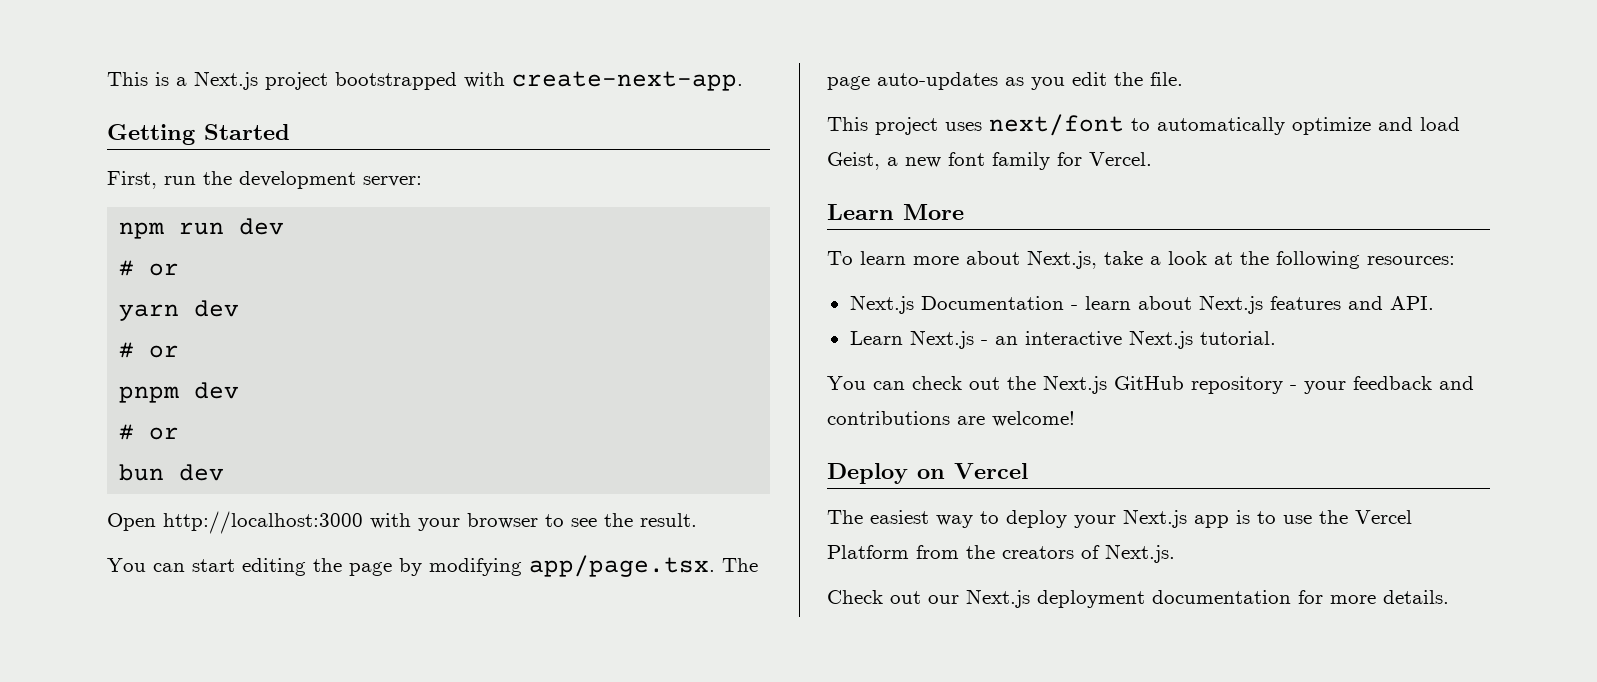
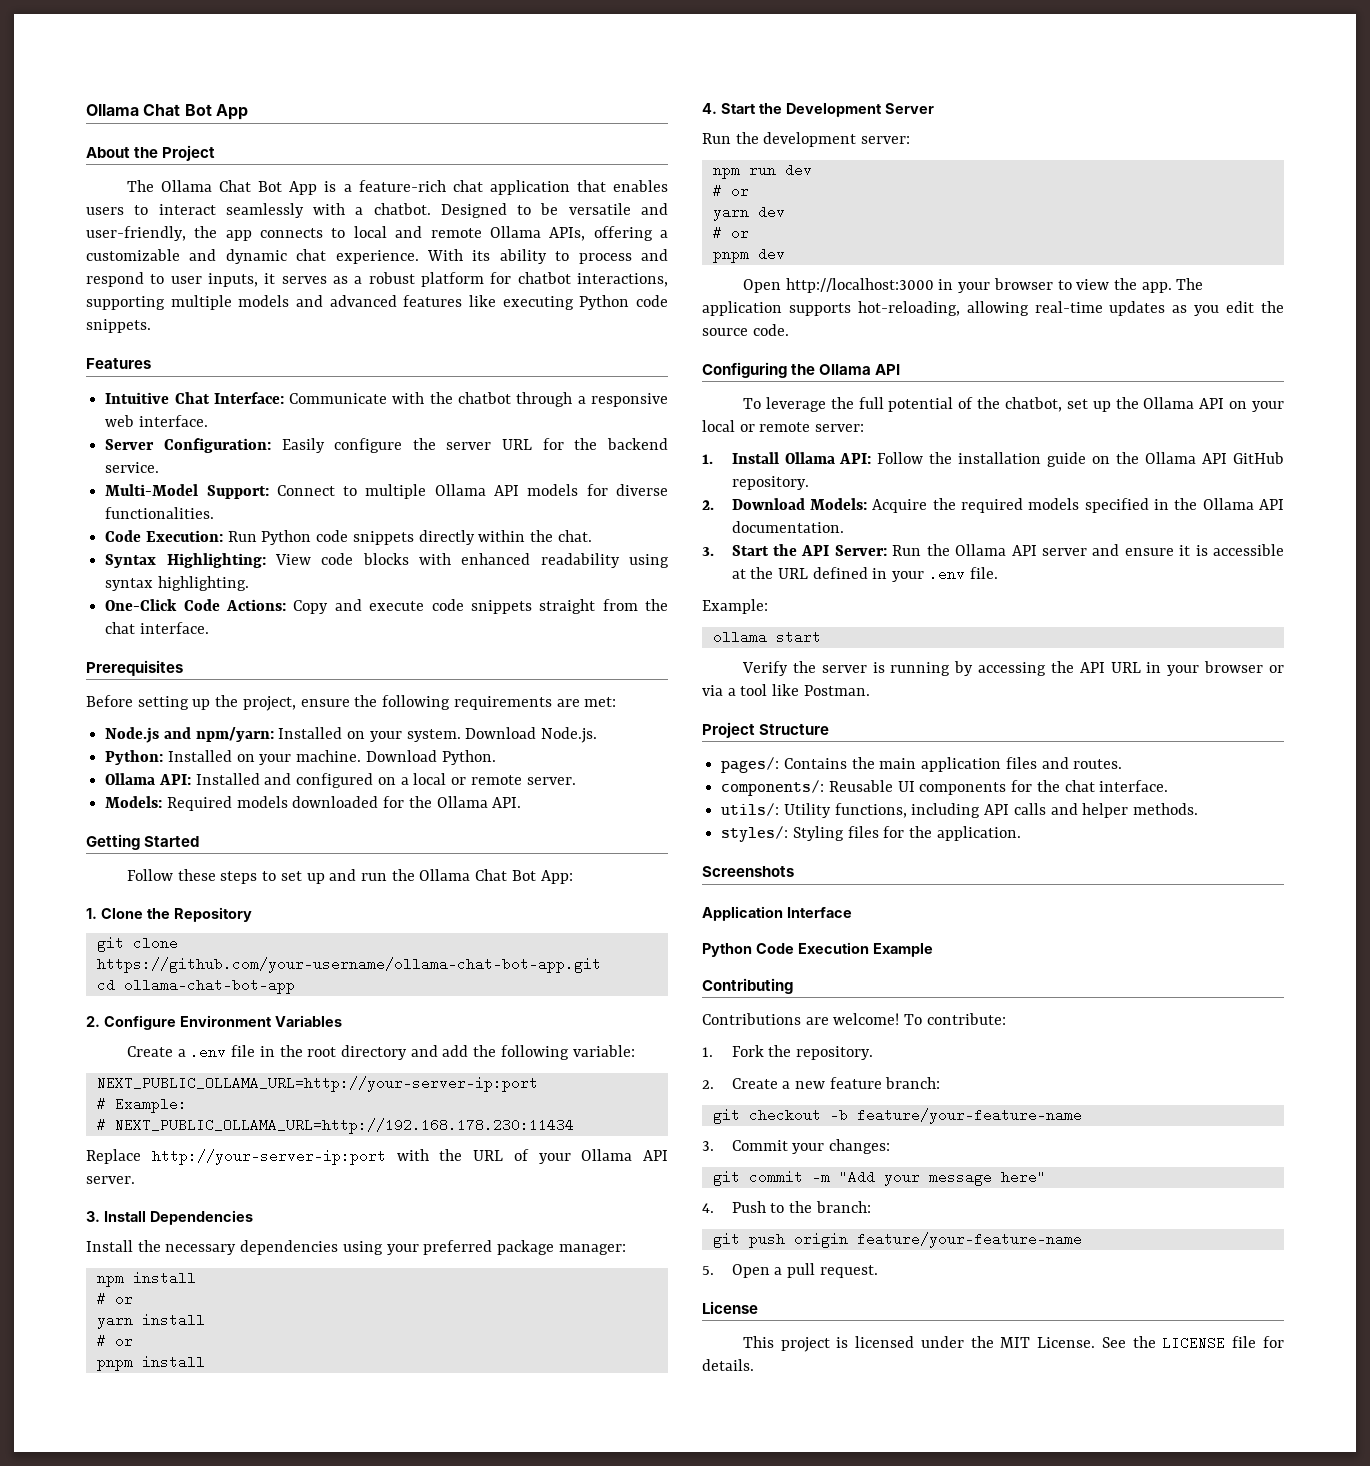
[107,71,743,91] [107,124,290,145] [107,171,196,189] This is a Next.js project bootstrapped with create-next-app. // Getting Started // First, run -> [86,104,248,120] [86,145,216,161] [126,180,668,195] [86,203,668,218] [86,226,669,241] [86,249,668,264] [86,272,668,287] [86,295,668,310] [86,319,151,333] [86,358,151,369] [105,392,668,407] [105,415,208,427] [105,438,669,453] [105,462,160,473] [105,484,668,499] [105,507,215,519] [105,530,592,545] [105,553,669,568] [105,576,249,591] [105,599,668,614] [105,622,209,634] [86,660,183,676] [86,695,617,711] [105,727,598,743] [105,750,496,765] [105,773,576,788] [105,796,522,811] [86,834,200,850] [126,869,573,884] [86,907,252,922] [96,936,178,952] [96,957,601,973] [96,978,295,994] [86,1015,342,1030] [126,1045,635,1060] [96,1076,538,1092] [96,1097,187,1113] [96,1118,574,1134] [86,1149,668,1165] [86,1176,135,1184] [86,1210,253,1225] [86,1240,626,1255] [96,1271,196,1287] [96,1292,133,1306] [96,1313,205,1329] [96,1334,133,1348] [96,1355,205,1371] [702,103,934,117] [702,133,731,144] Ollama Chat Bot App // About the Project // The Ollama Chat Bot App is a feature-rich chat application that enables users to interact seamlessly with a chatbot. Designed to be versatile and user-friendly, the app connects to local and remote Ollama APIs, offering a customizable and dynamic chat experience. With its ability to process and respond to user inputs, it serves as a robust platform for chatbot interactions, supporting multiple models and advanced features like executing Python code snippets. // Features // Intuitive Chat Interface: Communicate with the chatbot through a responsive web interface. // Server Configuration: Easily configure the server URL for the backend service. // Multi-Model Support: Connect to multiple Ollama API models for diverse functionalities. // Code Execution: Run Python code snippets directly within the chat. // Syntax Highlighting: View code blocks with enhanced readability using syntax highlighting. // One-Click Code Actions: Copy and execute code snippets straight from the chat interface. // Prerequisites // Before setting up the project, ensure the following requirements are met: // Node.js and npm/yarn: Installed on your system. Download Node.js. // Python: Installed on your machine. Download Python. // Ollama API: Installed and configured on a local or remote server. // Models: Required models downloaded for the Ollama API. // Getting Started // Follow these steps to set up and run the Ollama Chat Bot App: // 1. Clone the Repository // git clone https://github.com/your-username/ollama-chat-bot-app.git // cd ollama-chat-bot-app // 2. Configure Environment Variables // Create a .env file in the root directory and add the following variable: // NEXT_PUBLIC_OLLAMA_URL=http://your-server-ip:port // # Example: // # NEXT_PUBLIC_OLLAMA_URL=http://192.168.178.230:11434 // Replace http://your-server-ip:port with the URL of your Ollama API server. // 3. Install Dependencies // Install the necessary dependencies using your preferred package manager: // npm install // # or // yarn install // # or // pnpm install // 4. Start the Development Server // Run
[119,424,180,440] [119,464,225,481] // # or // bun dev -> (785, 254) none
[370,513,411,529] with -> [938,279,954,290] in
[571,513,697,527] [107,555,758,577] [827,72,1183,90] [827,114,1460,136] [827,152,1152,170] [827,204,964,220] [827,250,1455,269] [849,295,1434,314] [849,330,1276,349] [827,375,1474,394] [827,411,1075,427] [827,463,1028,484] [827,509,1412,528] [827,544,1175,563] [827,589,1376,608] see the result. // You can start editing the page by modifying app/page.tsx. The page auto-updates as you edit the file. // This project uses next/font to automatically optimize and load Geist, a new font family for Vercel. // Learn More // To learn more about Next.js, take a look at the following resources: // Next.js Documentation - learn about Next.js features and API. // Learn Next.js - an interactive Next.js tutorial. // You can check out the Next.js GitHub repository - your feedback and contributions are welcome! // Deploy on Vercel // The easiest way to deploy your Next.js app is to use the Vercel Platform from the creators of Next.js. // Check out our Next.js deployment documentation for more -> [1076,278,1204,293] [702,301,1285,316] [702,324,789,336] [702,362,901,378] [742,397,1284,412] [702,420,865,432] [702,452,1284,467] [731,476,809,490] [702,498,1284,513] [731,521,844,533] [702,544,1284,556] [731,567,998,582] [702,599,768,614] [712,630,821,644] [741,661,1284,676] [702,684,870,696] [702,722,830,738] [721,757,1123,773] [721,780,1169,796] [721,803,1199,818] [721,826,1021,842] [702,866,794,877] [702,906,852,921] [702,942,933,957] [702,978,793,994] [702,1013,1006,1025] [702,1045,874,1060] [702,1077,941,1089] [712,1108,1082,1124] [702,1139,891,1154] [712,1170,1046,1186] [702,1201,871,1213] [712,1232,1082,1248] [702,1263,878,1278] [702,1301,758,1314] [742,1336,1284,1352] view the app. The application supports hot-reloading, allowing real-time updates as you edit the source code. // Configuring the Ollama API // To leverage the full potential of the chatbot, set up the Ollama API on your local or remote server: // 1. Install Ollama API: Follow the installation guide on the Ollama API GitHub repository. // 2. Download Models: Acquire the required models specified in the Ollama API documentation. // 3. Start the API Server: Run the Ollama API server and ensure it is accessible at the URL defined in your .env file. // Example: // ollama start // Verify the server is running by accessing the API URL in your browser or via a tool like Postman. // Project Structure // pages/: Contains the main application files and routes. // components/: Reusable UI components for the chat interface. // utils/: Utility functions, including API calls and helper methods. // styles/: Styling files for the application. // Screenshots // Application Interface // Python Code Execution Example // Contributing // Contributions are welcome! To contribute: // 1. Fork the repository. // 2. Create a new feature branch: // git checkout -b feature/your-feature-name // 3. Commit your changes: // git commit -m "Add your message here" // 4. Push to the branch: // git push origin feature/your-feature-name // 5. Open a pull request. // License // This project is licensed under the MIT License. See the LICENSE file for

